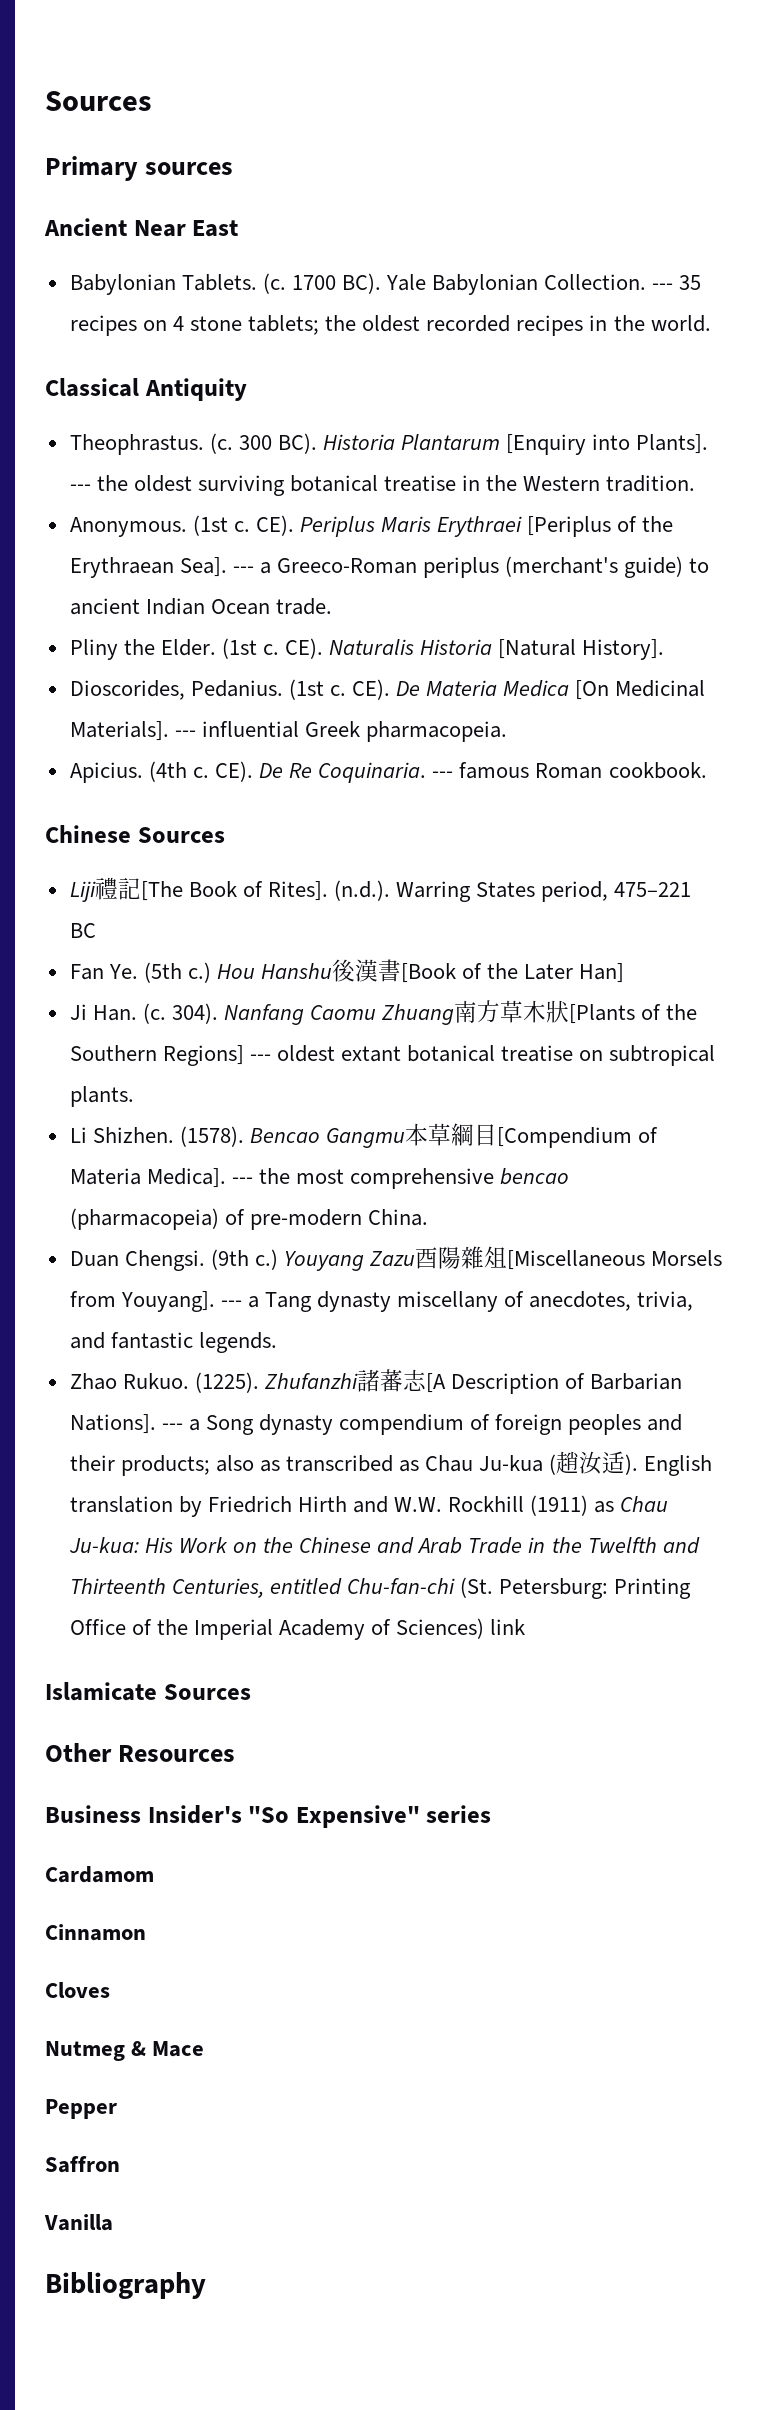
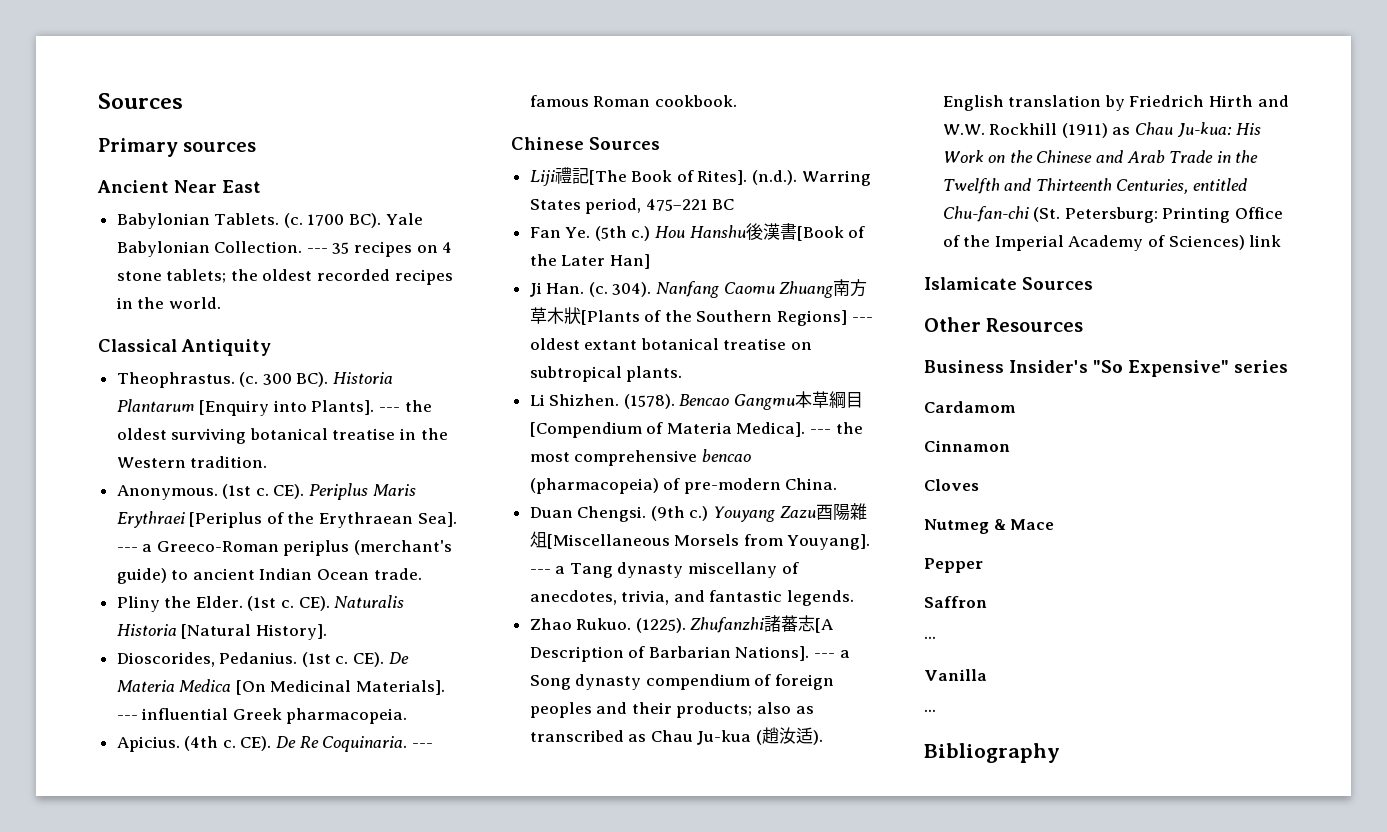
(120, 2164) none -> [924,636,936,639] // ...
(113, 2222) none -> [924,709,936,712] // ...

